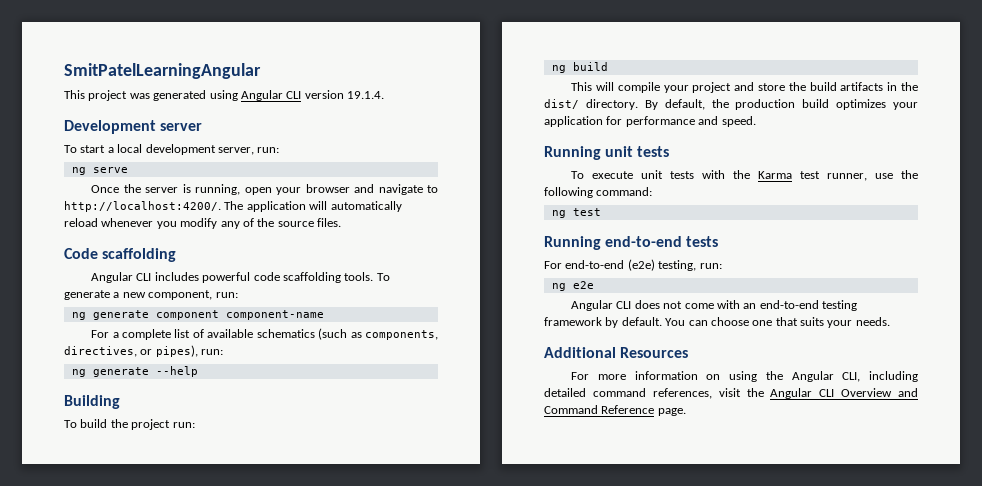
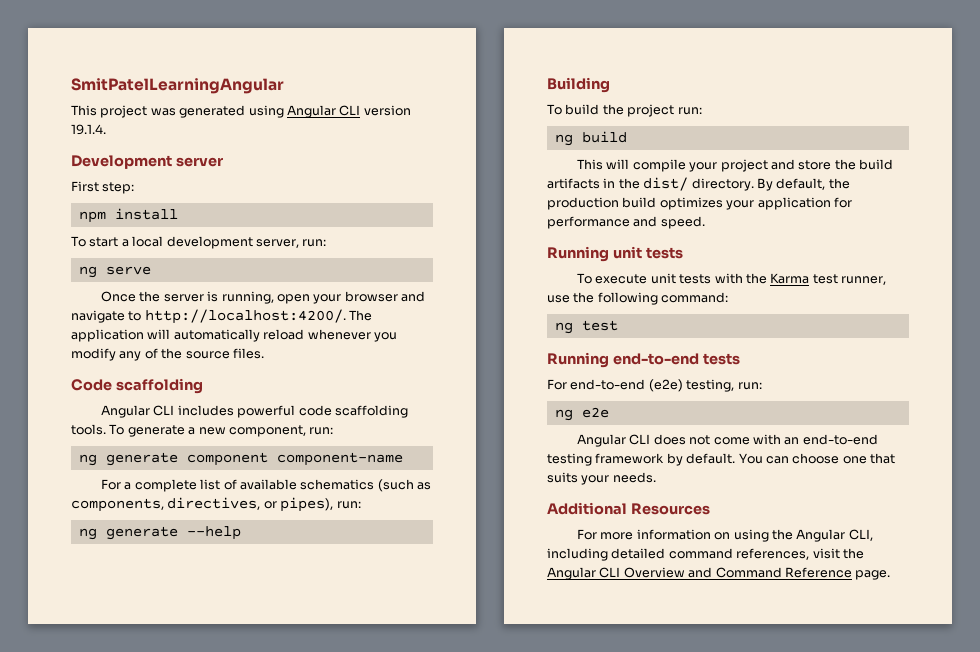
(203, 127) none -> [71,181,135,194] [78,208,178,223] // First step: // npm install

